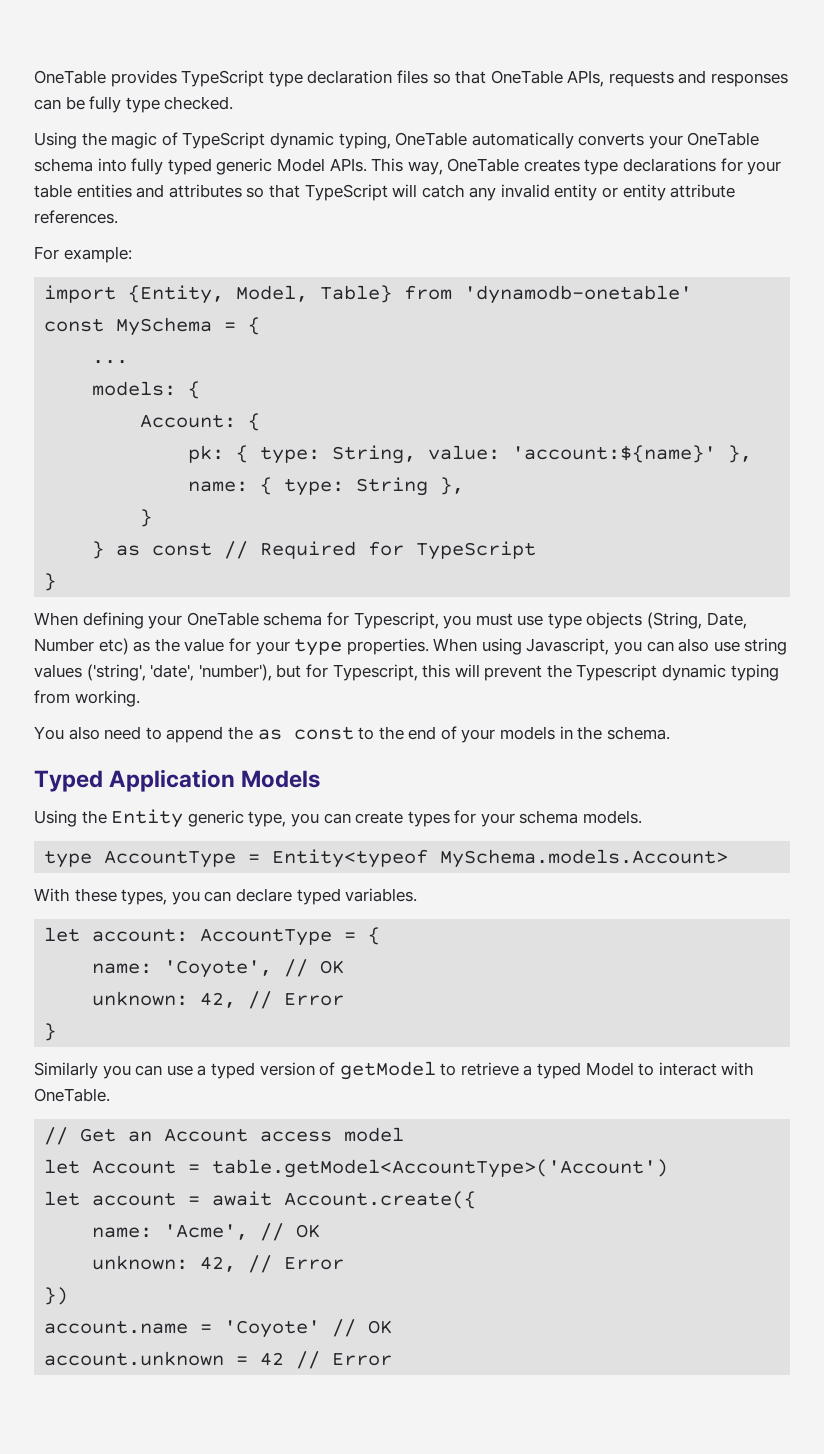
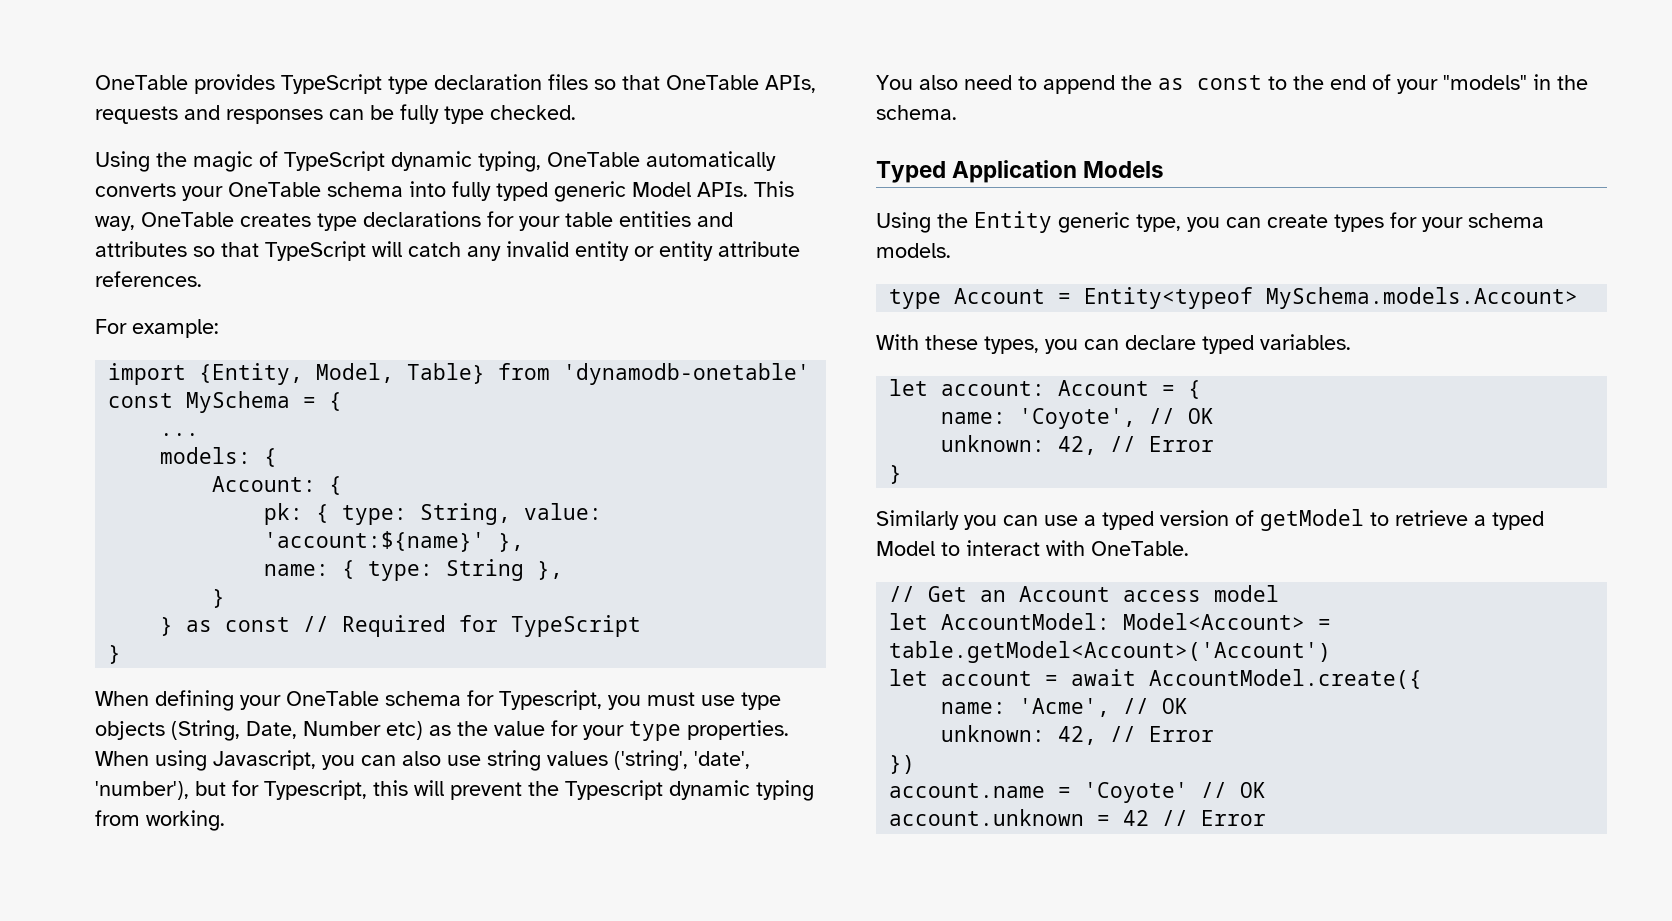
[500,726,556,740] models -> [1443,75,1527,90] "models"
[104,850,237,868] AccountType -> [954,288,1046,304] Account
[200,928,333,946] AccountType -> [1058,380,1150,396] Account
[92,1159,669,1178] Account = table.getModel<AccountType>('Account') -> [941,613,1332,630] [889,641,1332,663] AccountModel: Model<Account> = table.getModel<Account>('Account')
[284,1191,477,1209] Account.create({ -> [1149,669,1423,689] AccountModel.create({

